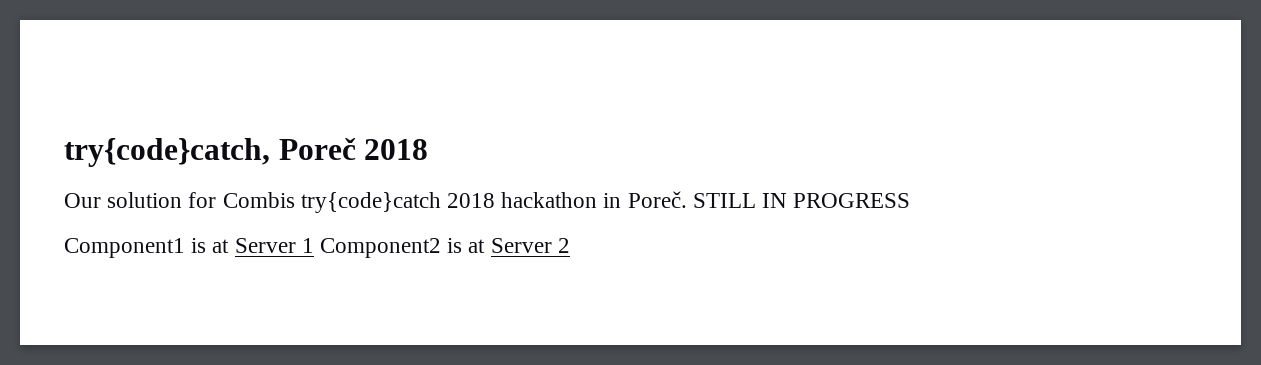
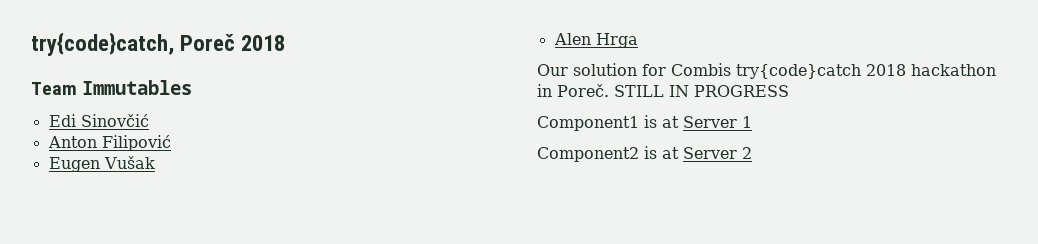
(429, 149) none -> [31,80,193,95] [48,114,149,127] [47,135,171,151] [48,156,155,172] [553,33,638,48] // Team Immutables // Edi Sinovčić // Anton Filipović // Eugen Vušak // Alen Hrga
(314, 245) none -> (752, 122) //

